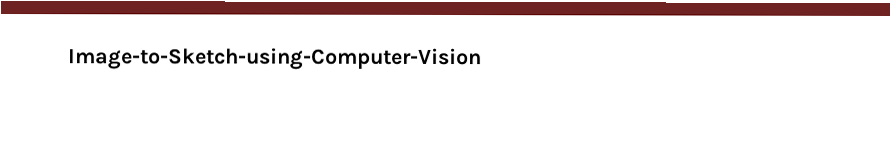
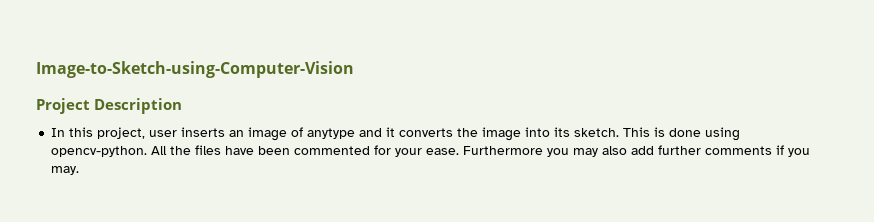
(482, 59) none -> [36,98,182,114] [51,127,741,141] [51,145,811,157] [51,166,80,175] // Project Description // In this project, user inserts an image of anytype and it converts the image into its sketch. This is done using opencv-python. All the files have been commented for your ease. Furthermore you may also add further comments if you may.

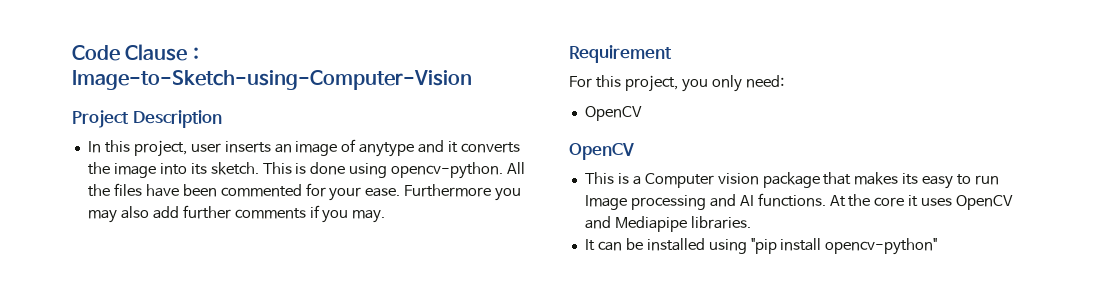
(36, 69) none -> [72,44,199,61] Code Clause :
(80, 170) none -> [569,45,672,63] [569,75,784,92] [584,106,642,121] [569,143,634,160] [584,172,1000,189] [584,193,1014,210] [584,216,751,232] [584,238,938,255] // Requirement // For this project, you only need: // OpenCV // OpenCV // This is a Computer vision package that makes its easy to run Image processing and AI functions. At the core it uses OpenCV and Mediapipe libraries. // It can be installed using "pip install opencv-python"

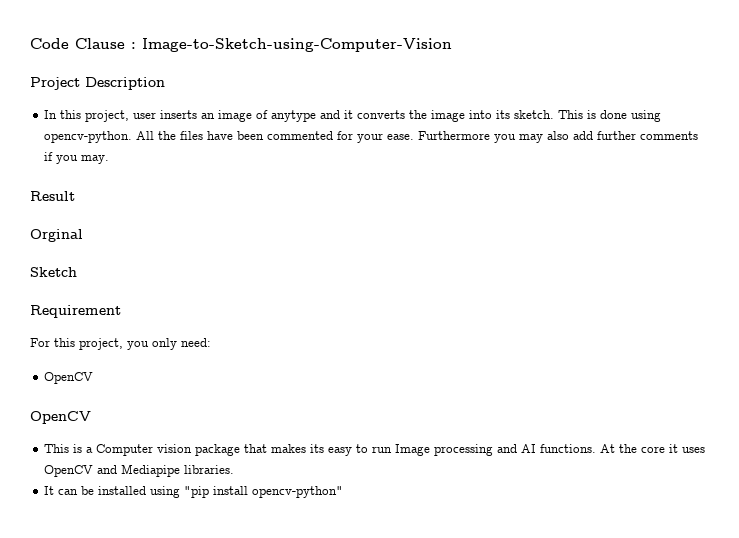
(386, 216) none -> [30,191,75,201] [30,229,83,242] [30,267,77,277] // Result // Orginal // Sketch

